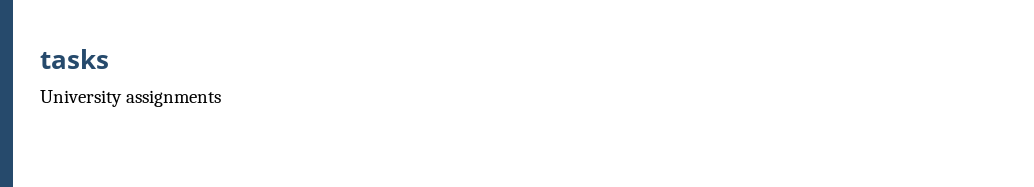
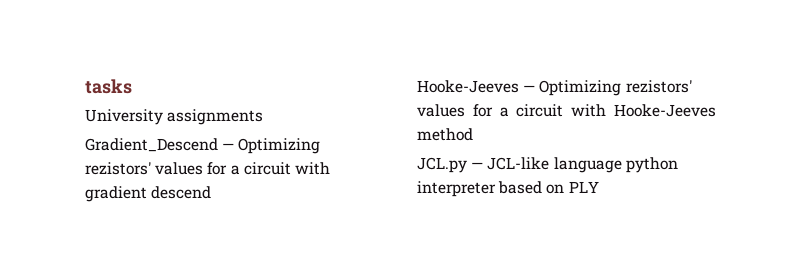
(222, 98) none -> [85,138,321,154] [85,162,330,175] [85,186,212,202] [417,80,692,96] [417,104,716,117] [417,128,473,141] [417,157,678,173] [417,181,599,197] // Gradient_Descend — Optimizing rezistors' values for a circuit with gradient descend // Hooke-Jeeves — Optimizing rezistors' values for a circuit with Hooke-Jeeves method // JCL.py — JCL-like language python interpreter based on PLY

